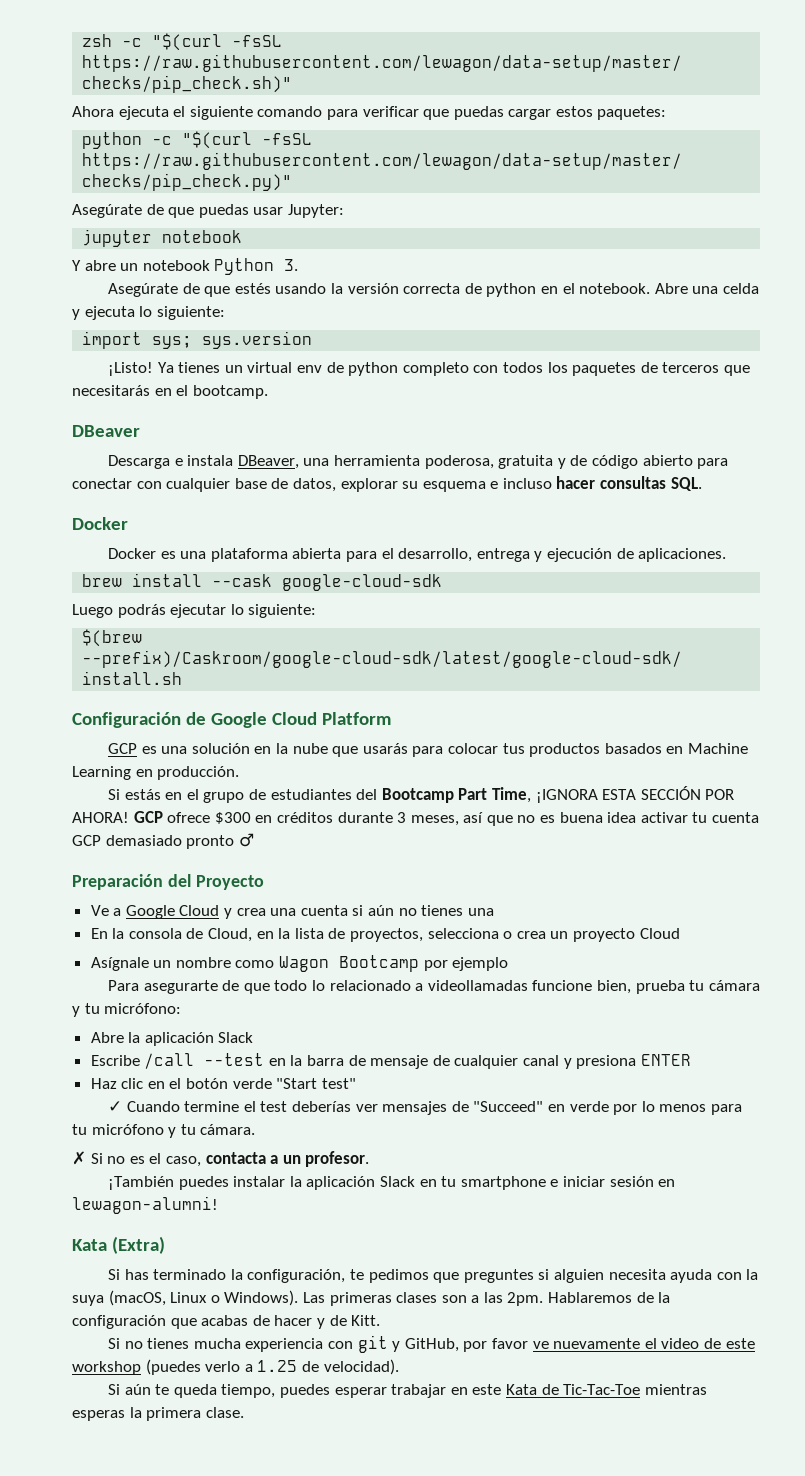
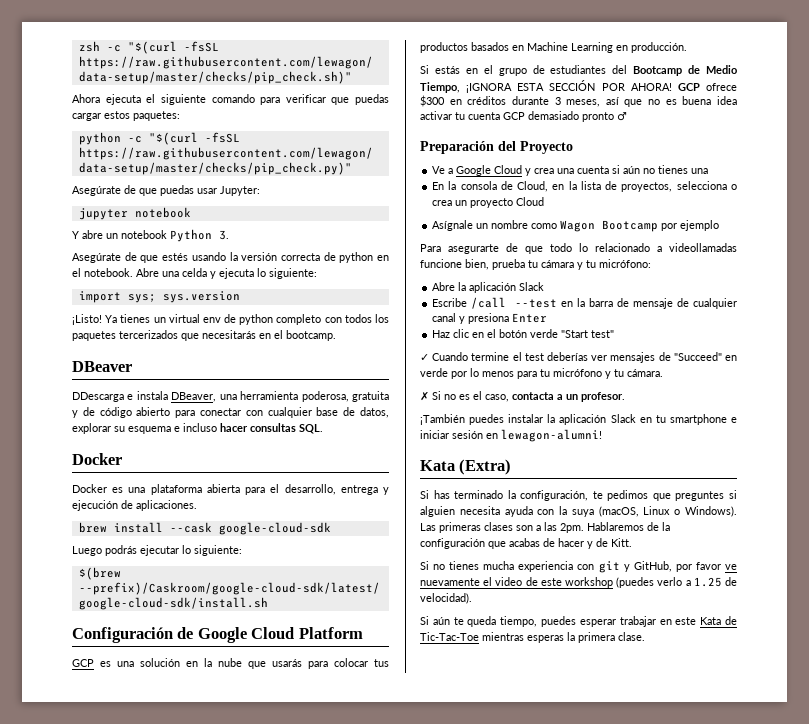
[640,362,720,373] de terceros -> [119,330,178,339] tercerizados
[108,455,171,469] Descarga -> [72,392,124,402] DDescarga
[458,787,532,803] Part Time, -> [688,65,737,74] [420,82,460,93] de Medio Tiempo,
[640,1054,691,1066] ENTER -> [512,313,548,323] Enter

